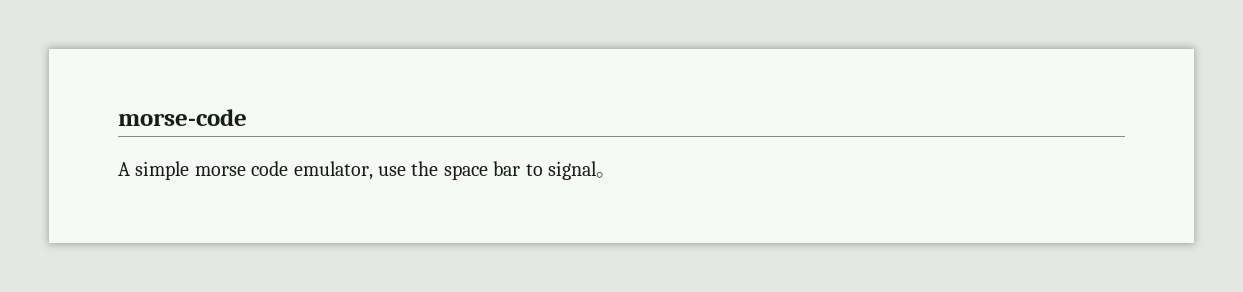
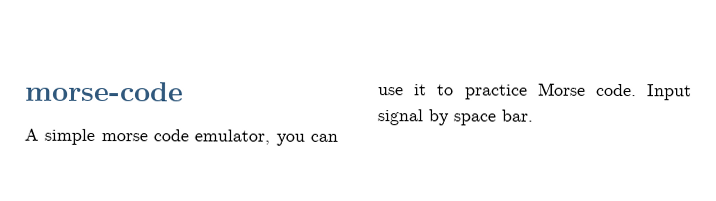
[378,161,616,180] use the space bar to signal。 -> [275,133,338,146] [378,82,692,101] [377,109,533,126] you can use it to practice Morse code. Input signal by space bar.

